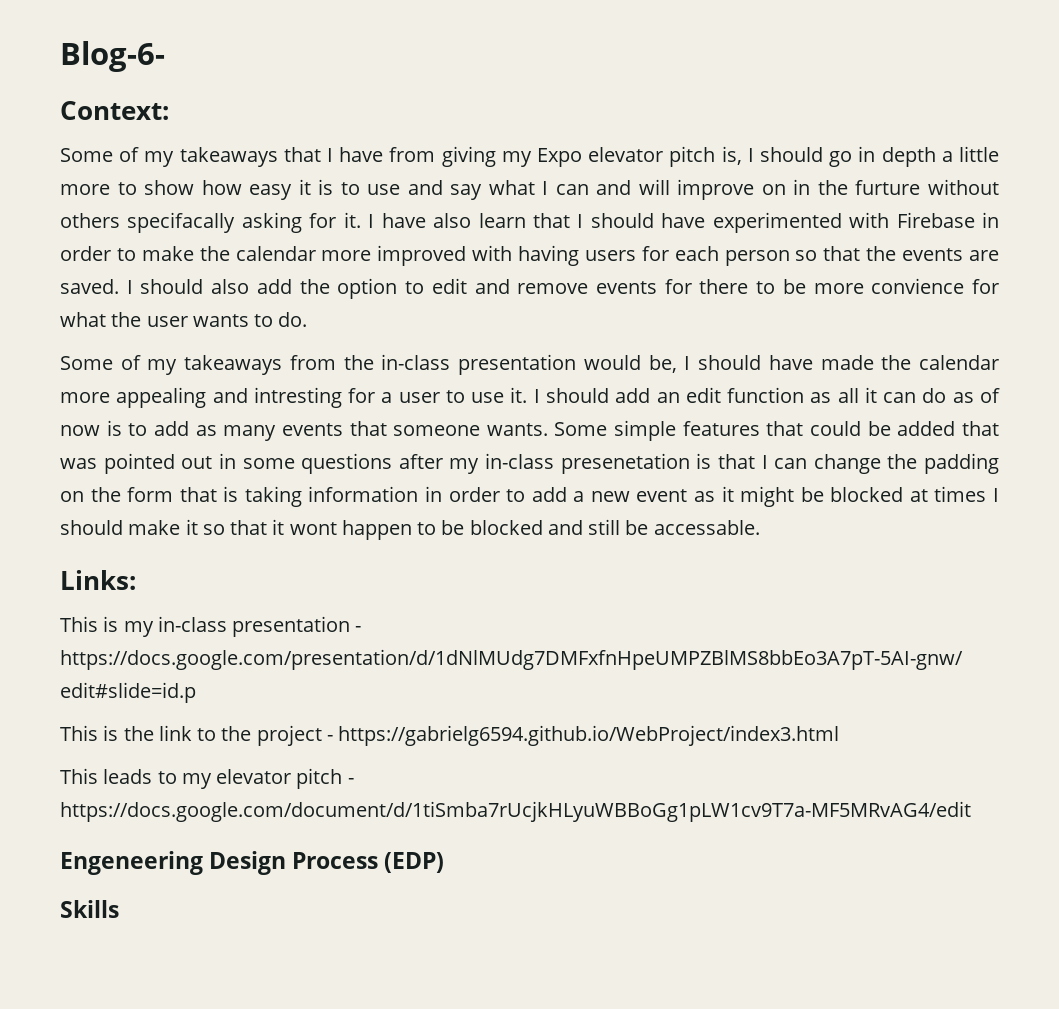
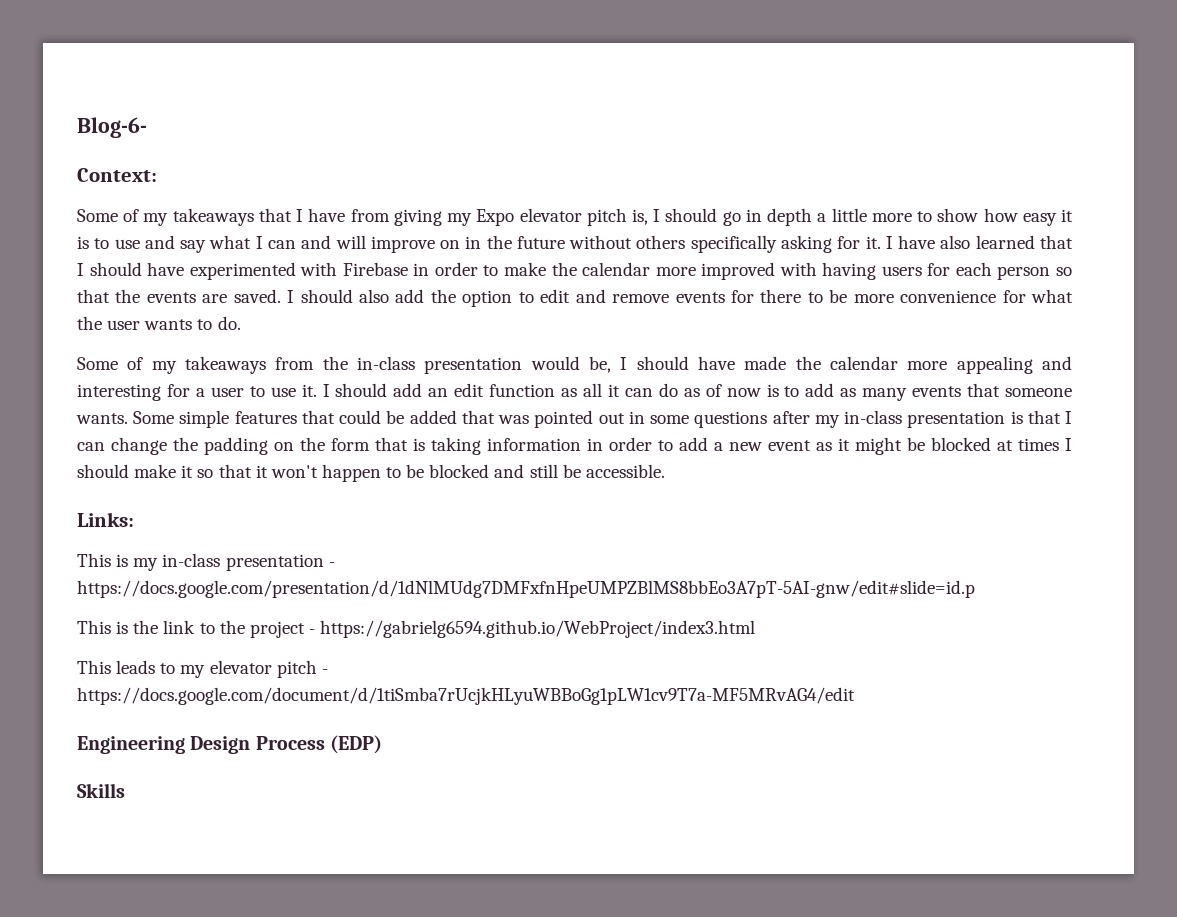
[855,180,921,195] furture -> [516,236,565,249] future
[127,212,236,233] specifacally -> [690,235,777,253] specifically
[478,213,526,228] learn -> [975,235,1035,249] learned
[871,278,965,294] convience -> [900,290,997,303] convenience
[253,387,342,408] intresting -> [77,384,161,401] interesting
[560,453,690,474] presenetation -> [907,411,1006,428] presentation
[289,522,337,535] wont -> [270,465,318,478] won't
[653,520,760,535] accessable. -> [585,464,665,478] accessible.
[60,851,203,875] Engeneering -> [77,736,185,754] Engineering

